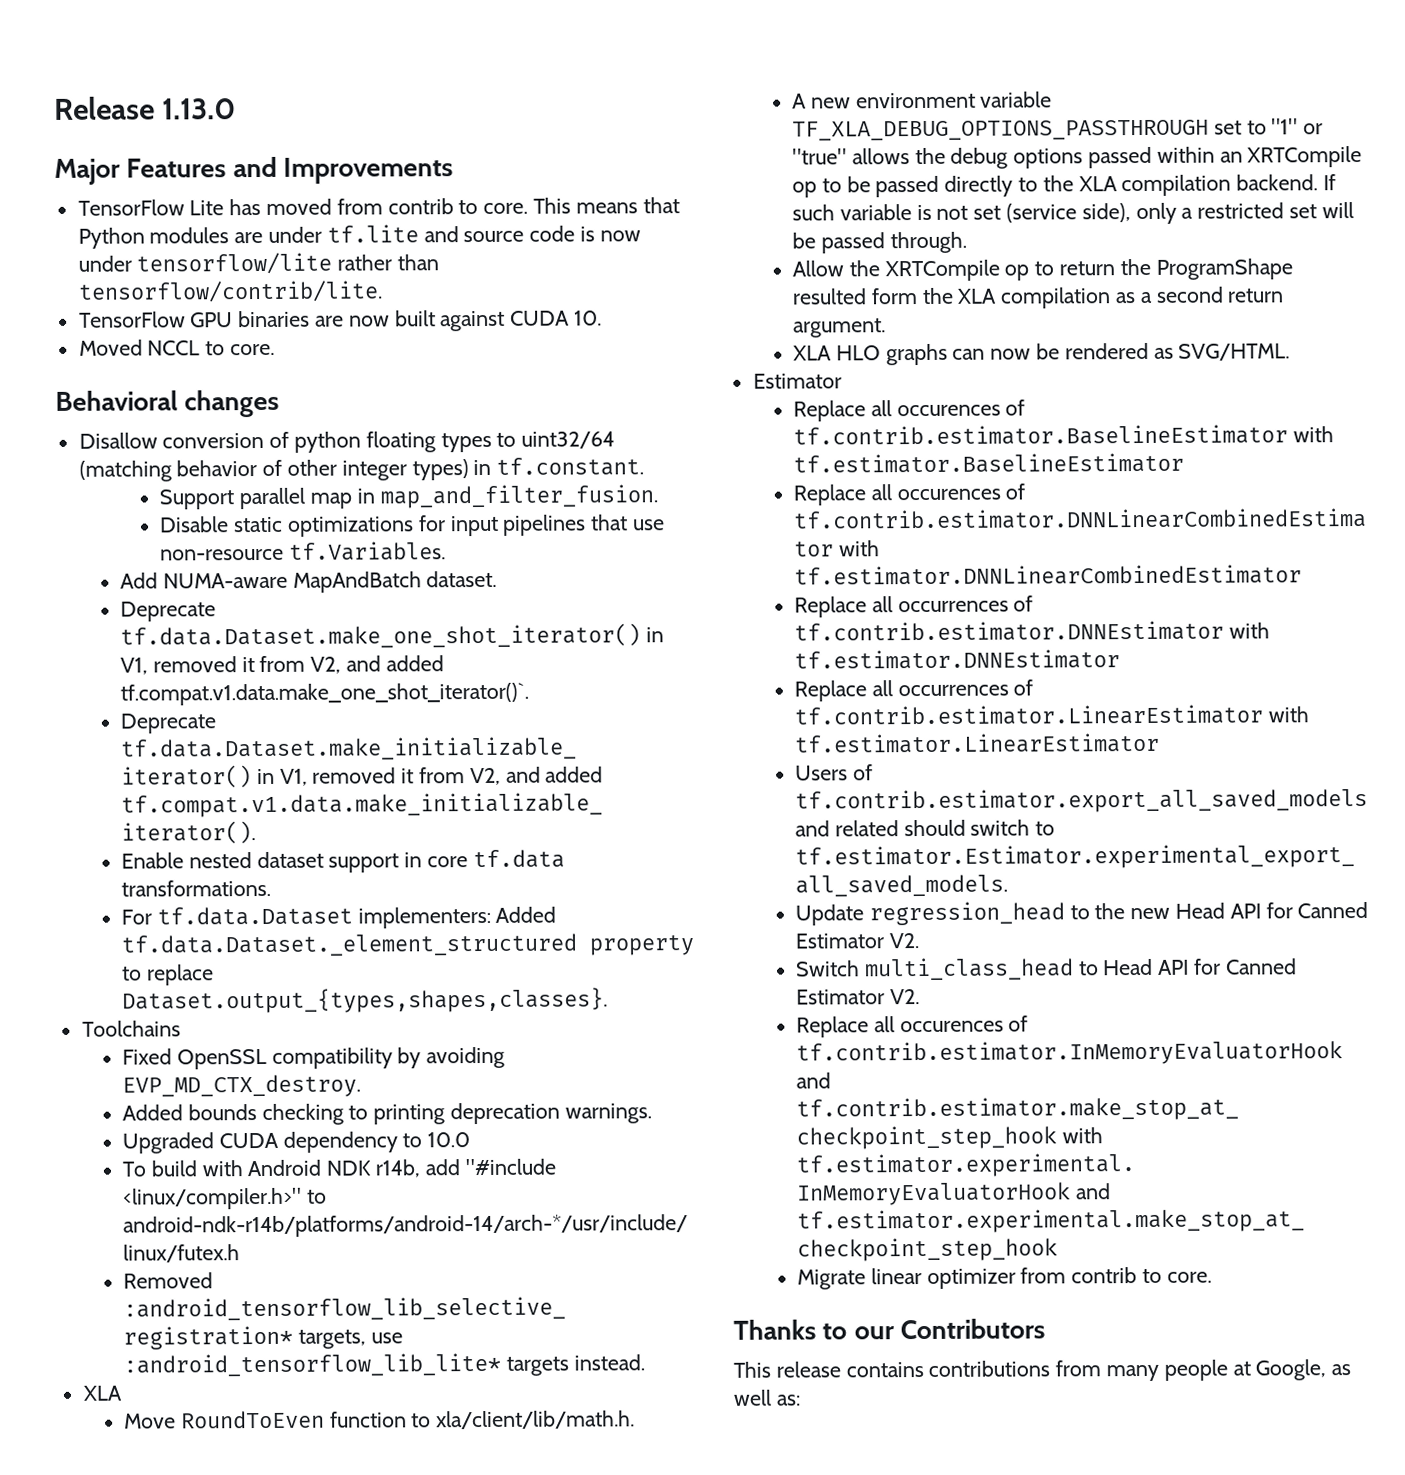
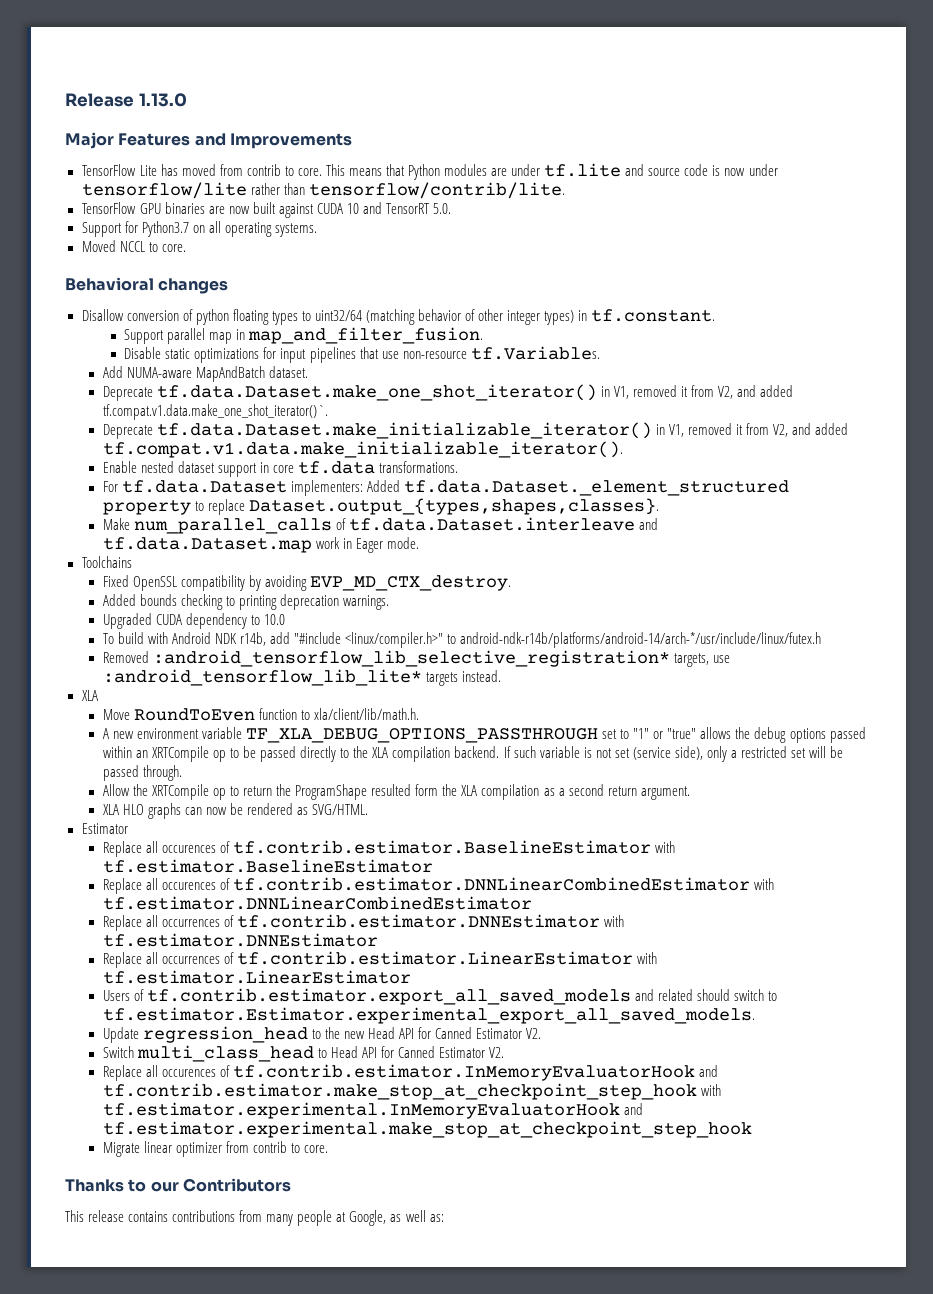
[574,310,603,326] 10. -> [346,202,452,214] [81,221,317,237] 10 and TensorRT 5.0. // Support for Python3.7 on all operating systems.
(608, 1000) none -> [102,517,659,534] [102,537,420,553] // Make num_parallel_calls of tf.data.Dataset.interleave and tf.data.Dataset.map work in Eager mode.

